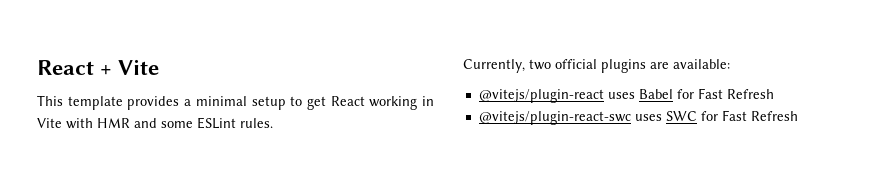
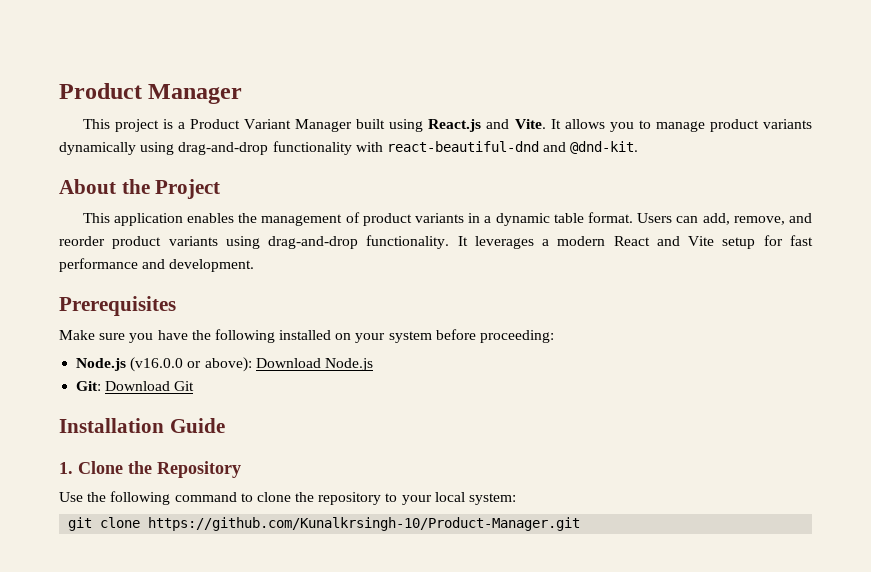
[37,59,160,75] [37,95,434,110] [37,117,273,129] [463,59,730,73] [478,88,774,103] [478,110,798,125] React + Vite // This template provides a minimal setup to get React working in Vite with HMR and some ESLint rules. // Currently, two official plugins are available: // @vitejs/plugin-react uses Babel for Fast Refresh // @vitejs/plugin-react-swc uses SWC for Fast Refresh -> [59,83,243,104] [82,119,812,132] [59,141,639,155] [59,179,221,199] [82,212,813,226] [59,235,813,249] [59,258,255,272] [59,296,176,316] [59,329,555,343] [76,357,373,372] [76,381,195,391] [59,418,225,433] [59,461,241,478] [59,491,517,505] [68,517,581,531] Product Manager // This project is a Product Variant Manager built using React.js and Vite. It allows you to manage product variants dynamically using drag-and-drop functionality with react-beautiful-dnd and @dnd-kit. // About the Project // This application enables the management of product variants in a dynamic table format. Users can add, remove, and reorder product variants using drag-and-drop functionality. It leverages a modern React and Vite setup for fast performance and development. // Prerequisites // Make sure you have the following installed on your system before proceeding: // Node.js (v16.0.0 or above): Download Node.js // Git: Download Git // Installation Guide // 1. Clone the Repository // Use the following command to clone the repository to your local system: // git clone https://github.com/Kunalkrsingh-10/Product-Manager.git

